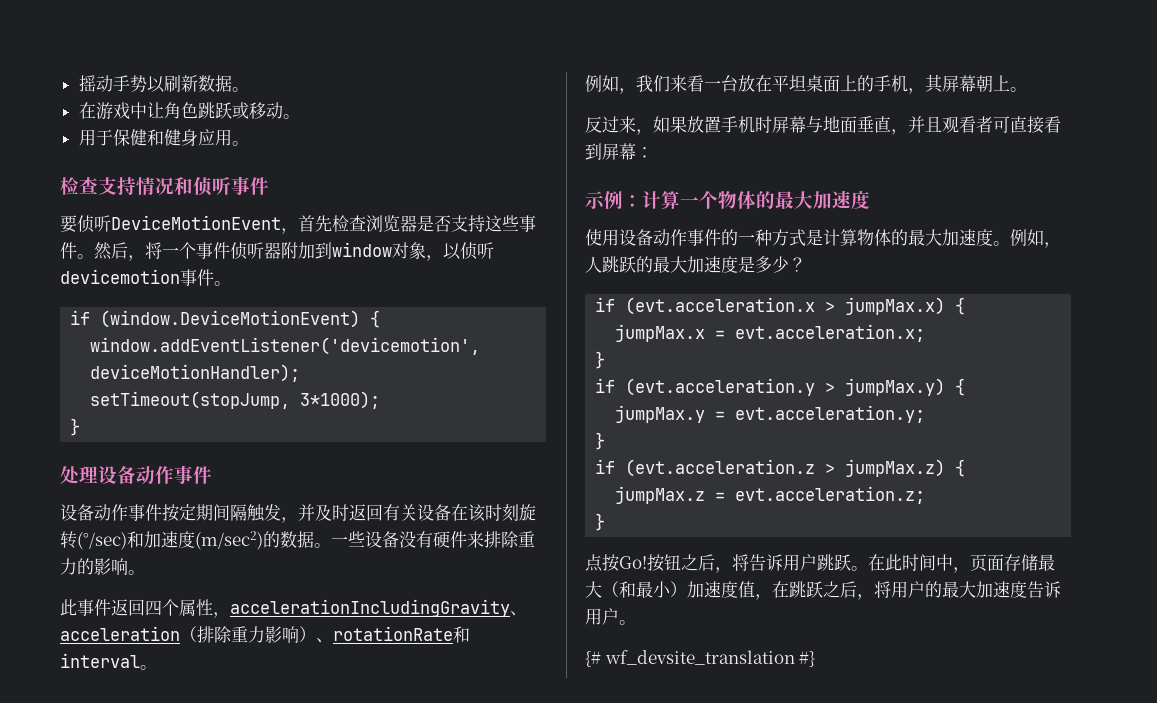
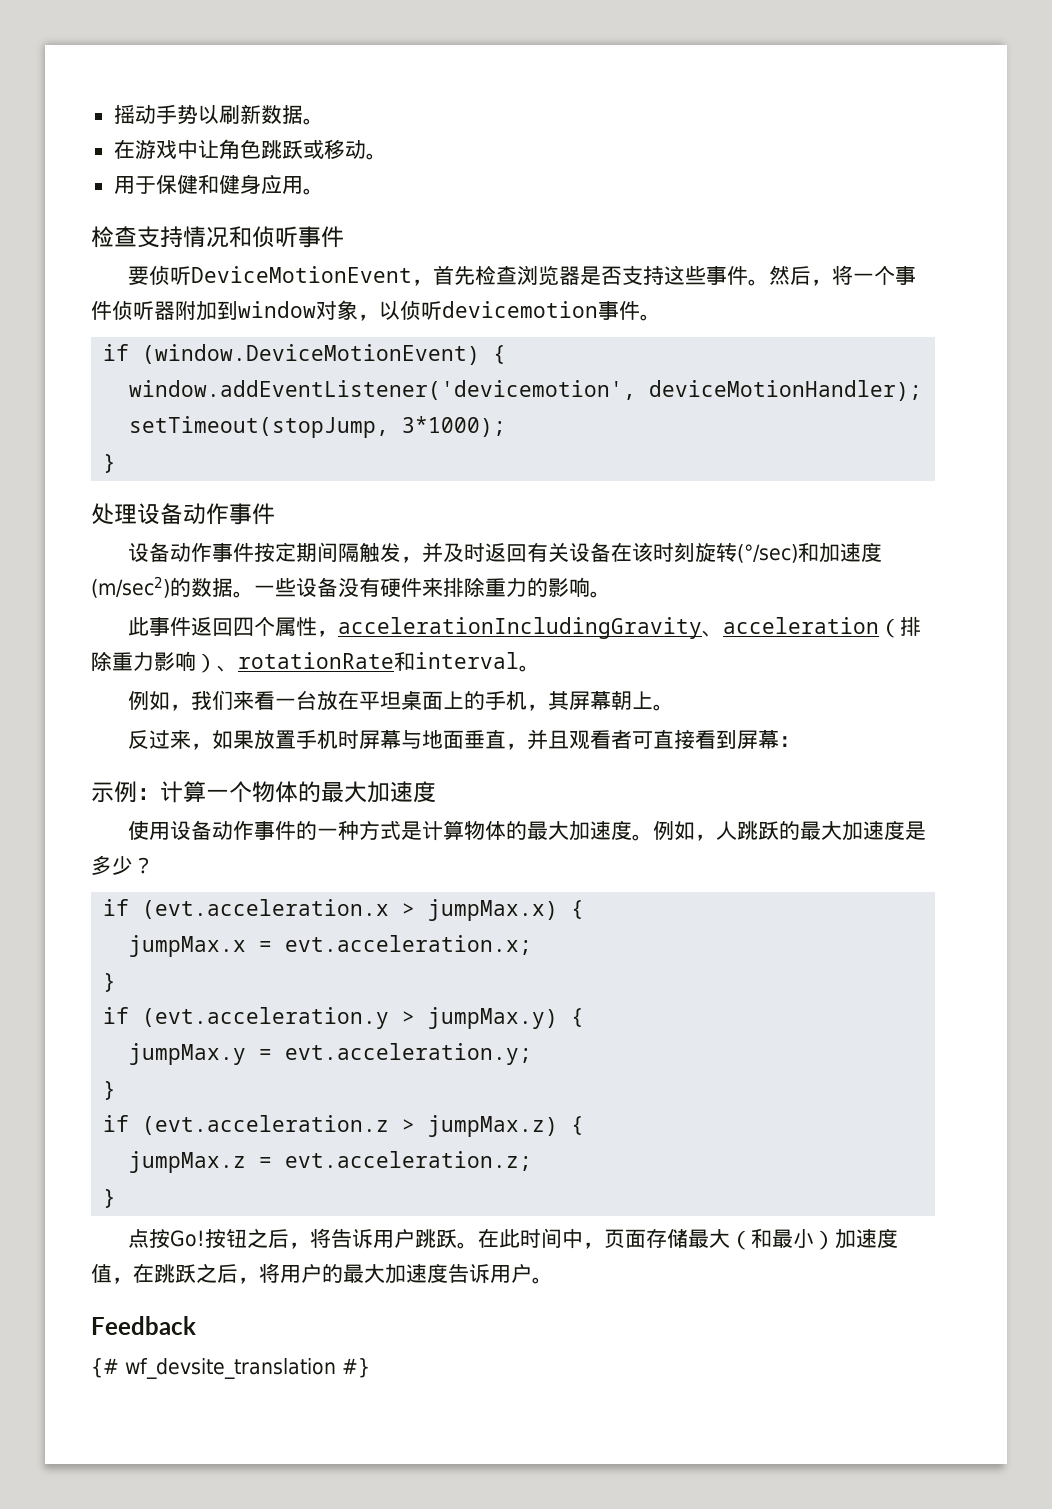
(636, 622) none -> [91,1316,196,1335] // Feedback

